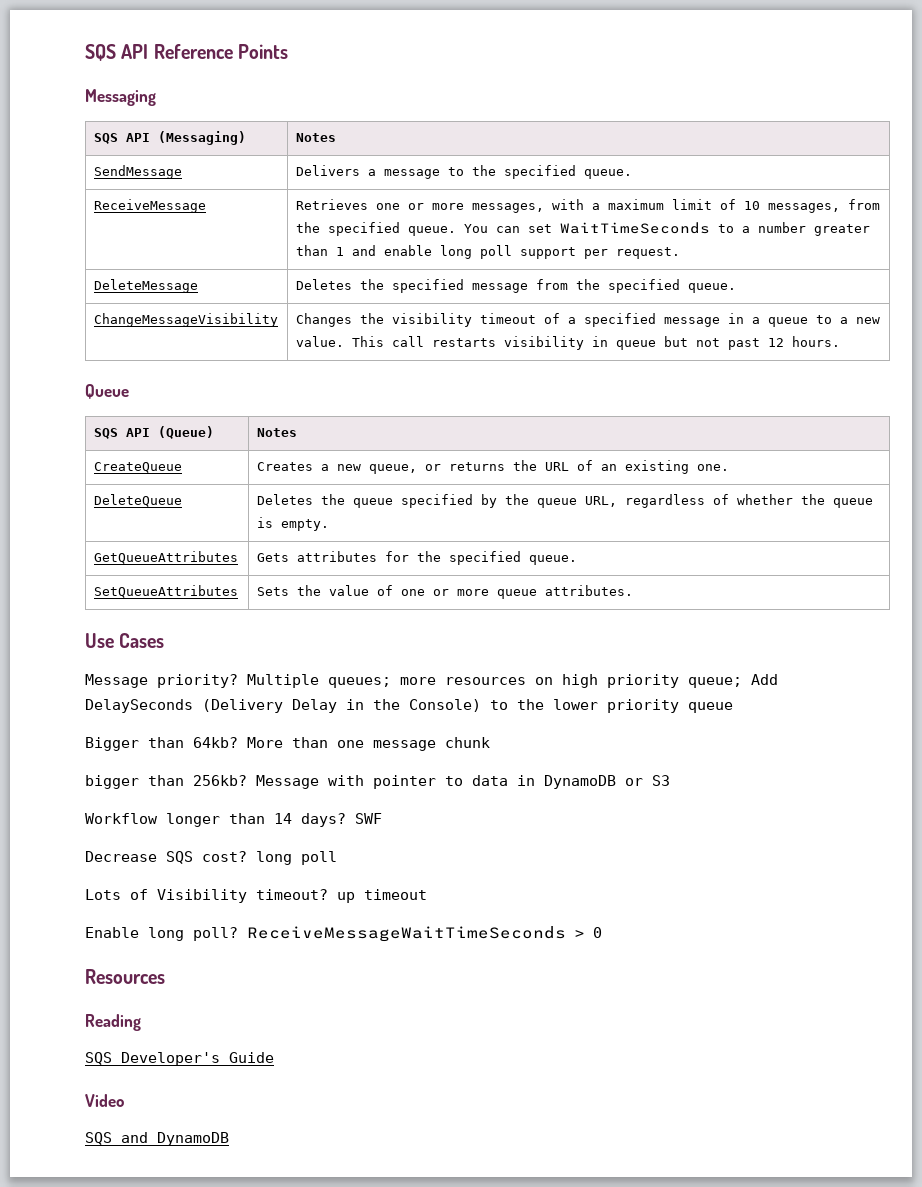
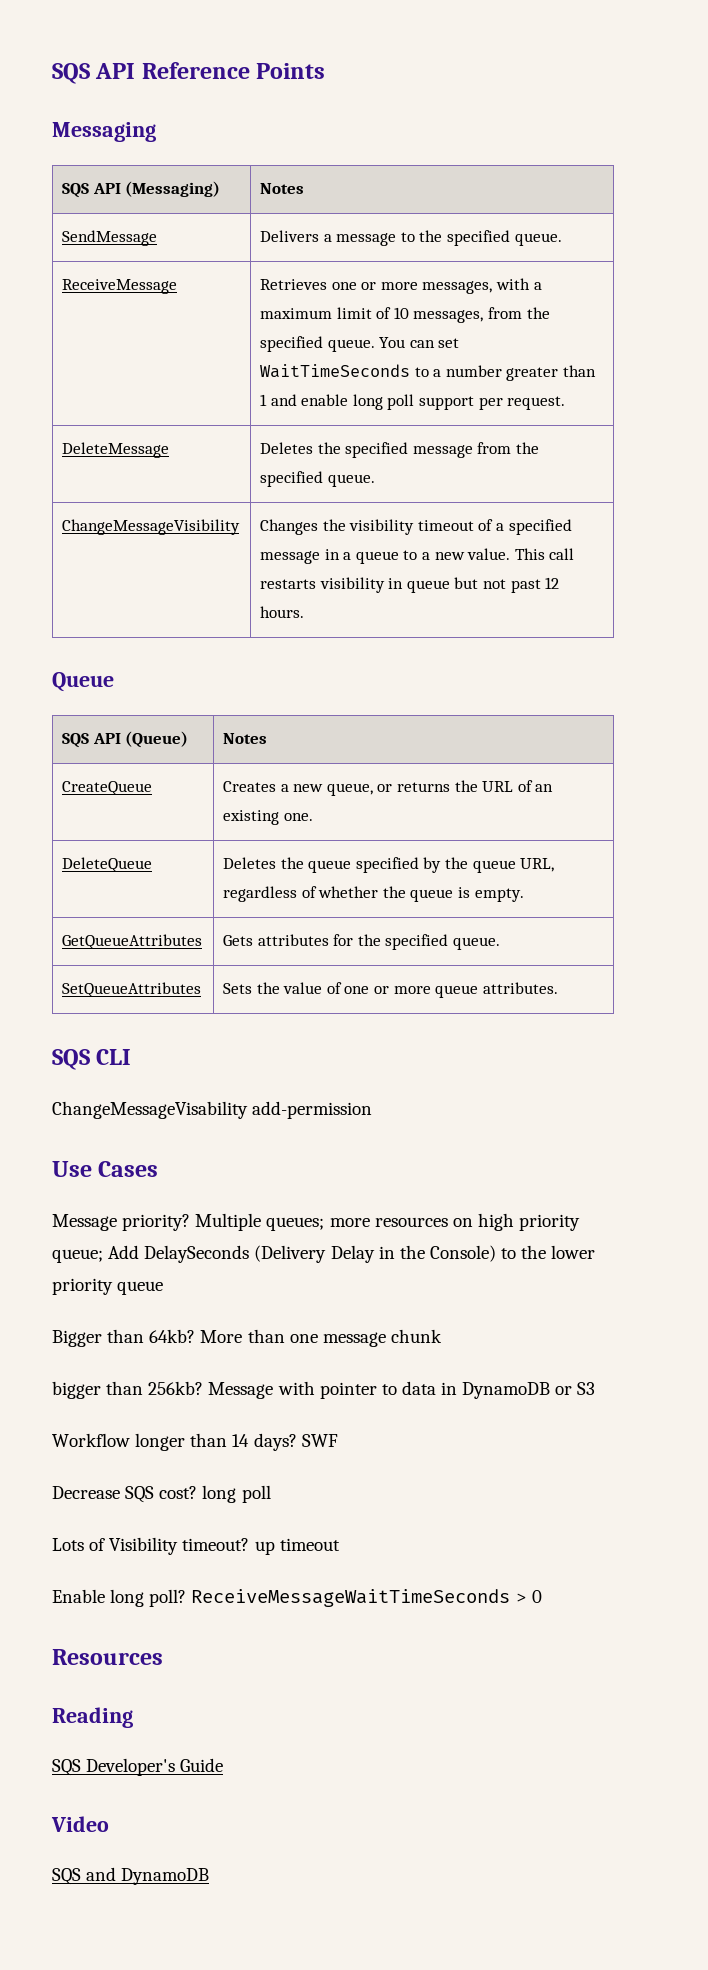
(634, 590) none -> [52,1049,132,1070] [52,1101,373,1119] // SQS CLI // ChangeMessageVisability add-permission

